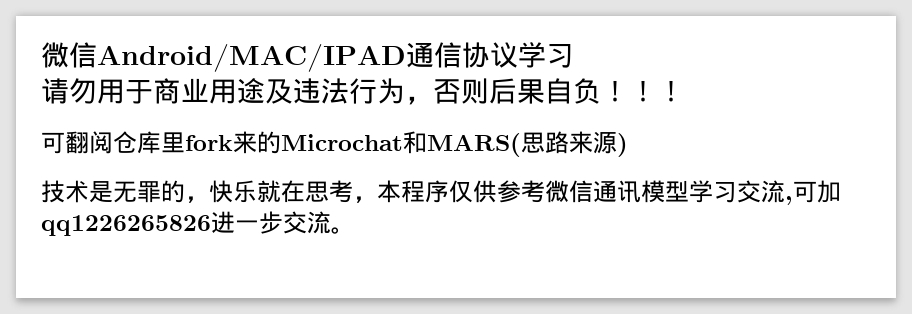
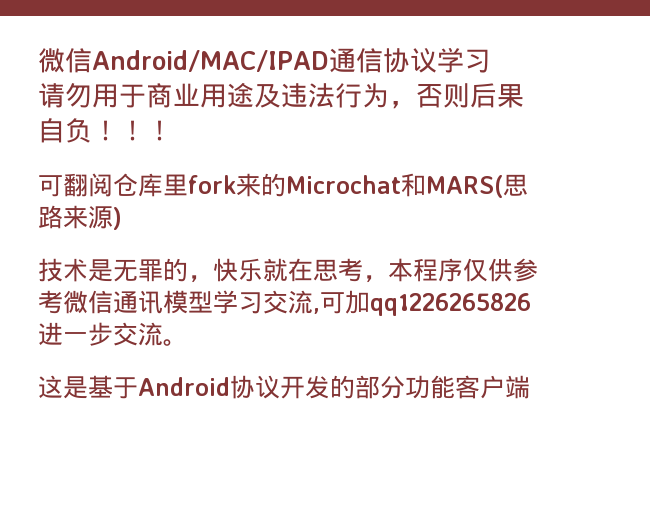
(355, 230) none -> [38,375,530,399] // 这是基于Android协议开发的部分功能客户端

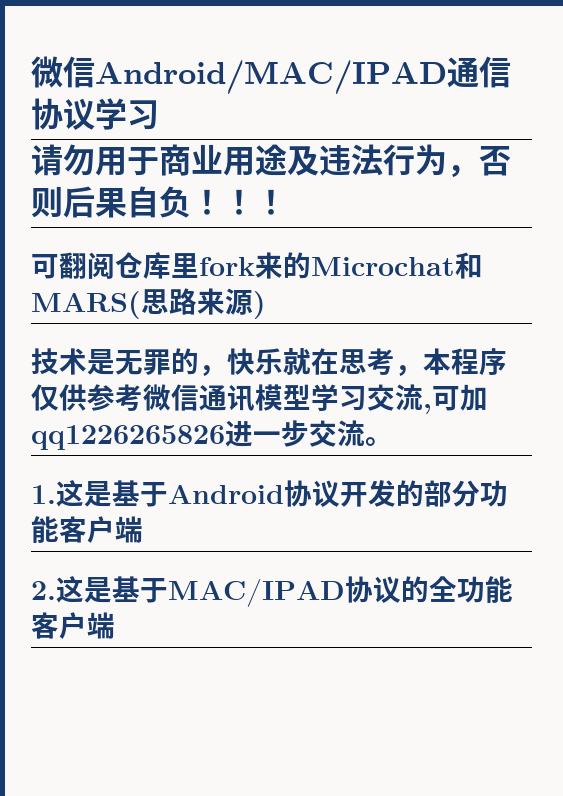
(188, 342) none -> [31,485,56,504] 1.
(530, 387) none -> [31,576,513,607] [31,612,115,639] // 2.这是基于MAC/IPAD协议的全功能客户端

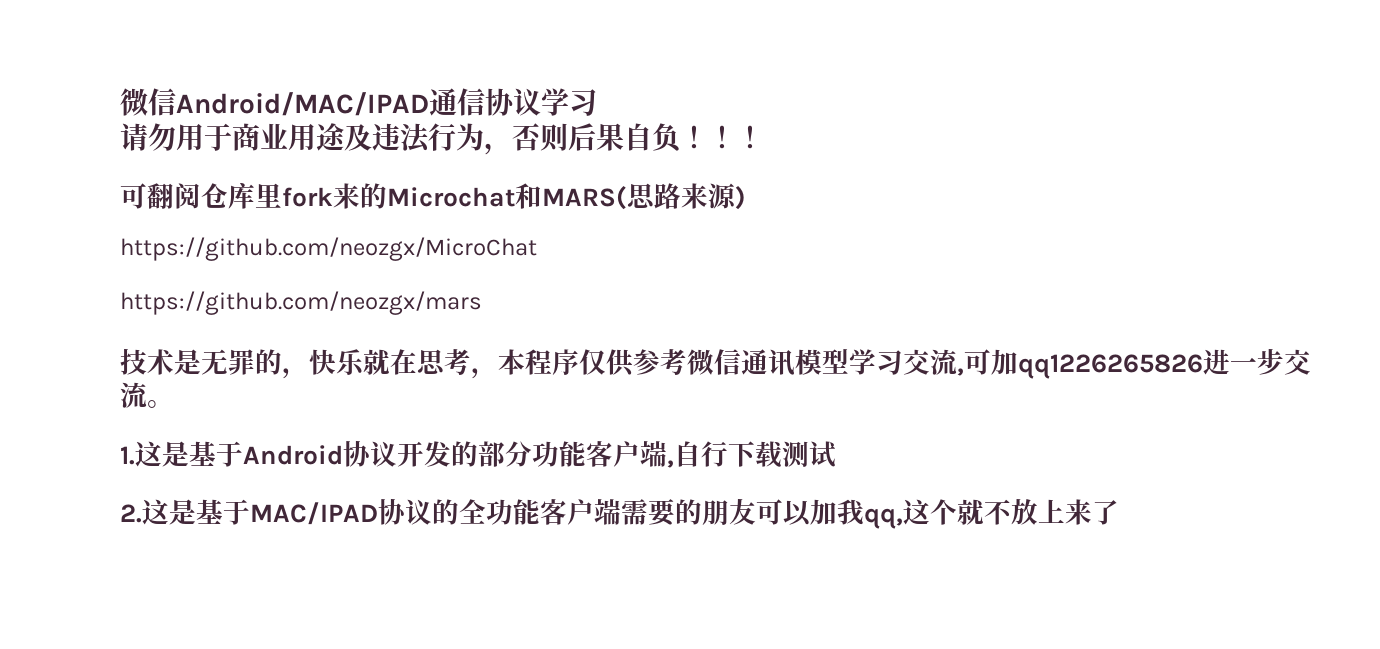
(266, 305) none -> [120,237,537,261] [120,291,482,315] // https://github.com/neozgx/MicroChat // https://github.com/neozgx/mars
(143, 529) none -> [667,441,836,468] ,自行下载测试
(115, 625) none -> [621,499,1119,529] 需要的朋友可以加我qq,这个就不放上来了

